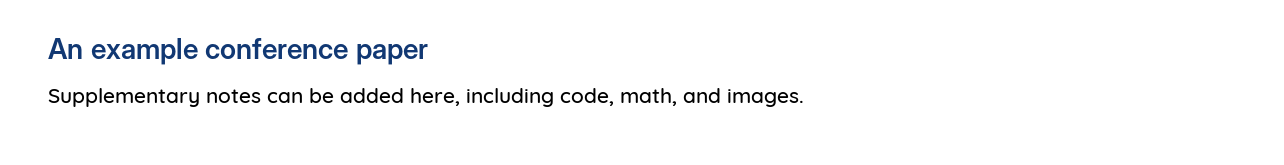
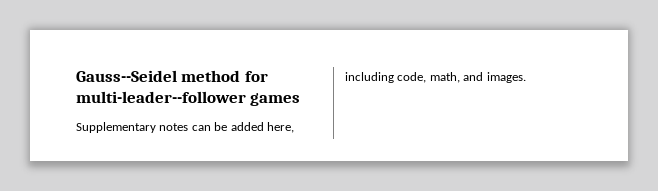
[48,38,428,65] An example conference paper -> [76,70,268,82] [76,91,301,106] Gauss--Seidel method for multi-leader--follower games

